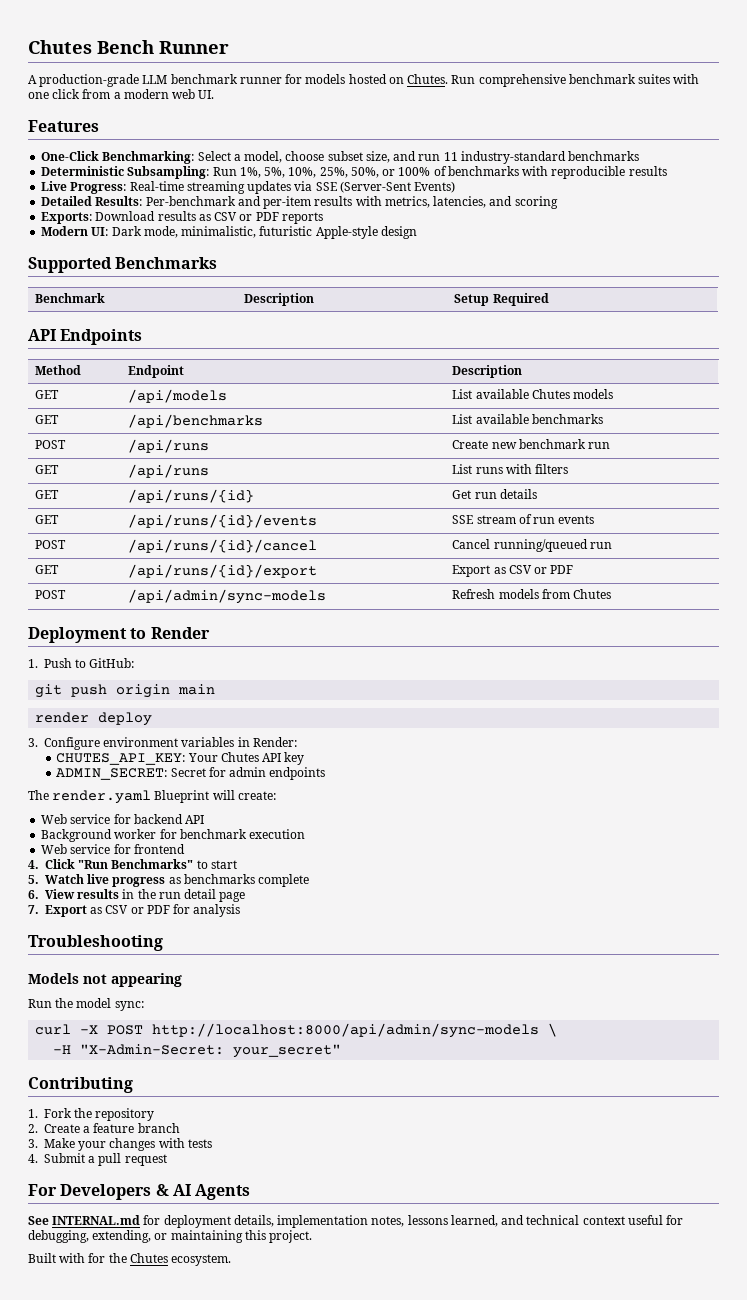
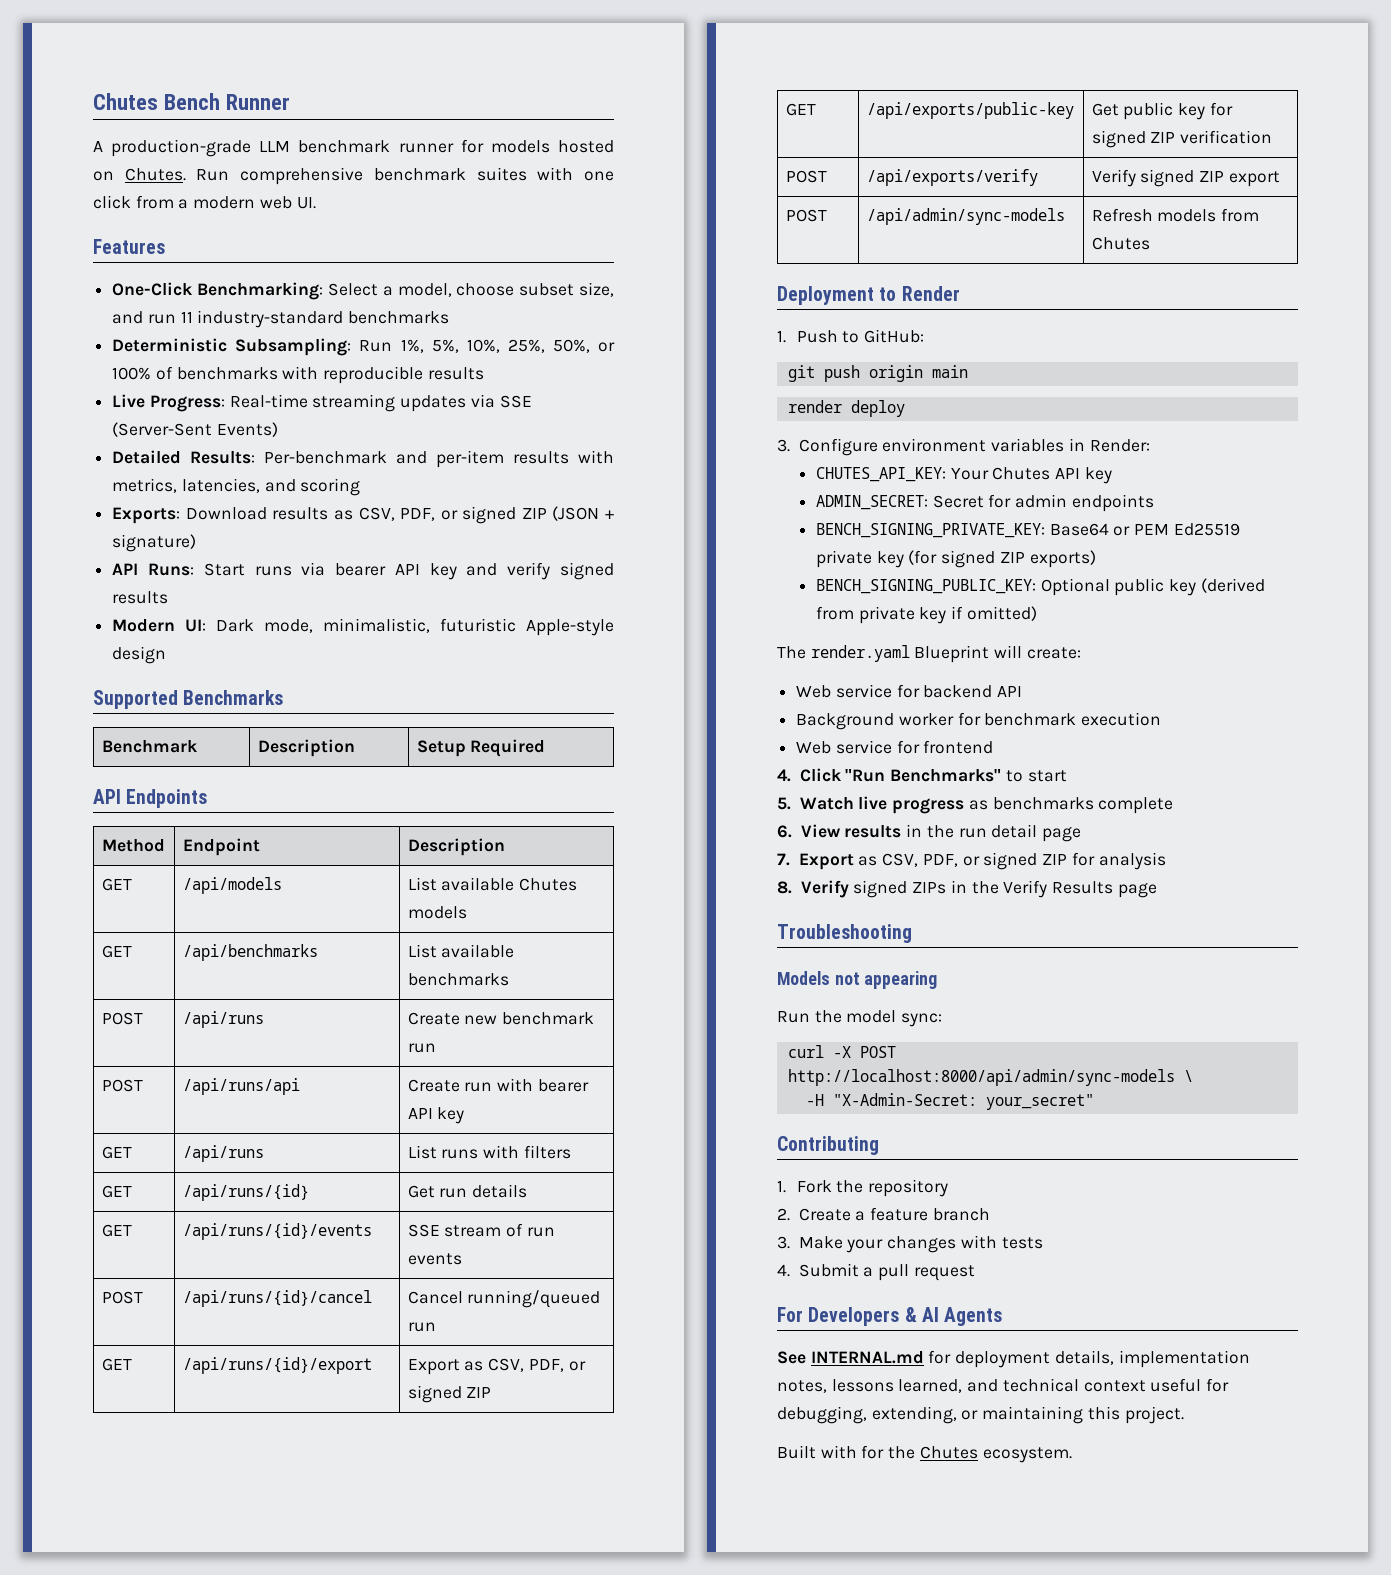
[214,212,323,224] CSV or PDF reports -> [358,506,614,524] [112,534,197,552] [112,562,614,580] [112,591,169,604] CSV, PDF, or signed ZIP (JSON + signature) // API Runs: Start runs via bearer API key and verify signed results
(611, 445) none -> [101,1079,143,1092] [182,1078,300,1095] [407,1078,589,1092] [407,1107,465,1124] // POST | /api/runs/api | Create run with bearer API key
[508,565,574,574] CSV or PDF -> [488,1358,586,1372] [407,1385,492,1403] [785,103,816,116] [866,102,1074,119] [1091,102,1233,120] [1091,130,1273,148] [785,170,827,183] [866,169,1038,186] [1091,169,1280,187] CSV, PDF, or signed ZIP // GET | /api/exports/public-key | Get public key for signed ZIP verification // POST | /api/exports/verify | Verify signed ZIP export
(326, 773) none -> [815,523,1240,538] [815,550,1096,568] [815,578,1265,596] [815,606,1037,624] // BENCH_SIGNING_PRIVATE_KEY: Base64 or PEM Ed25519 private key (for signed ZIP exports) // BENCH_SIGNING_PUBLIC_KEY: Optional public key (derived from private key if omitted)
[105,904,241,917] CSV or PDF for analysis -> [882,852,1166,870] [777,880,1157,898] CSV, PDF, or signed ZIP for analysis // 8. Verify signed ZIPs in the Verify Results page

